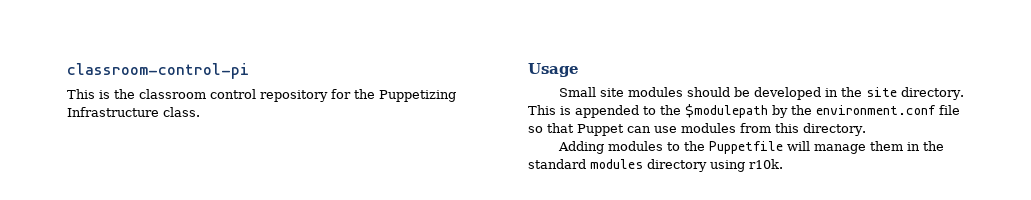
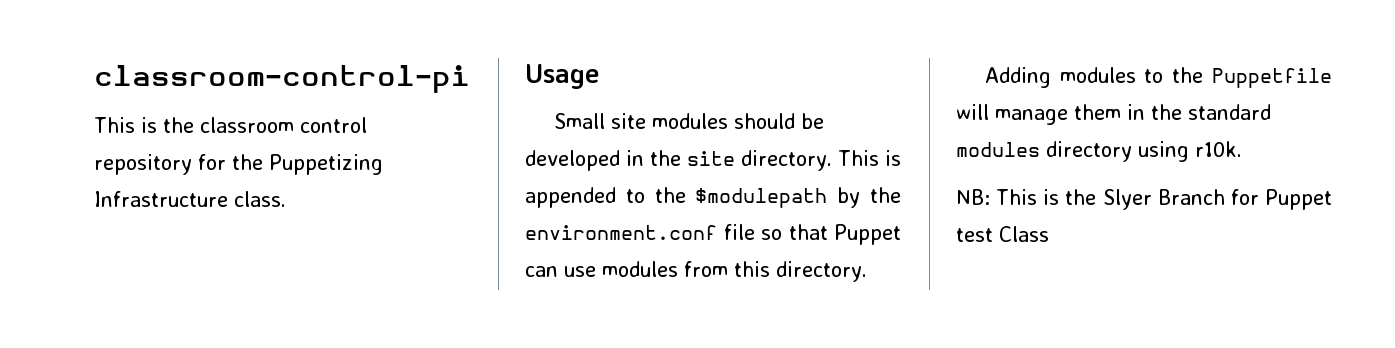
(783, 164) none -> [956,189,1332,210] [956,226,1049,242] // NB: This is the Slyer Branch for Puppet test Class

